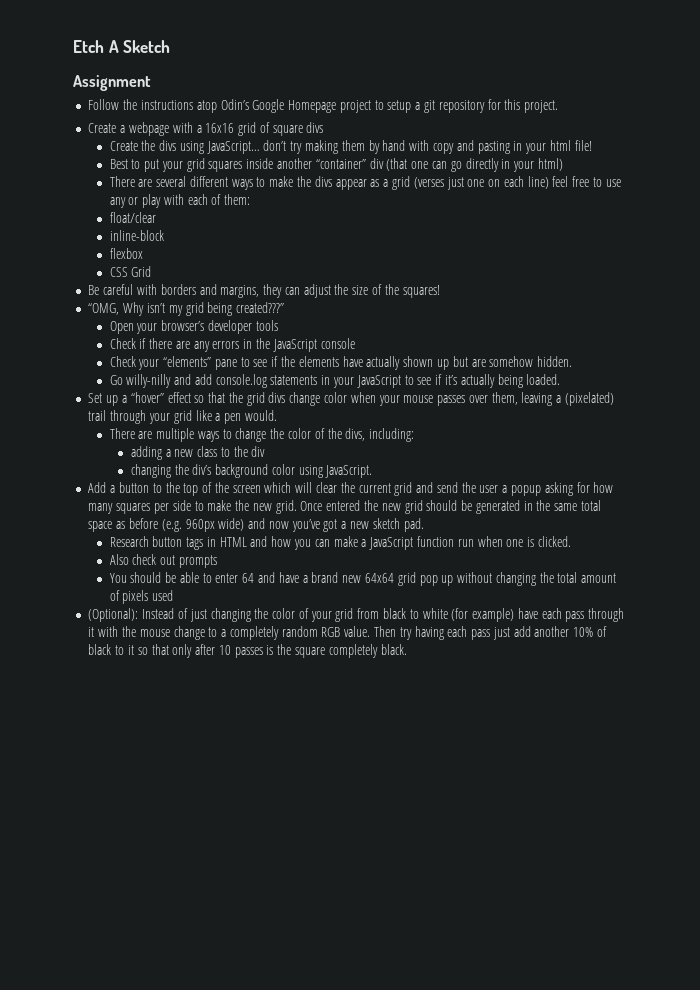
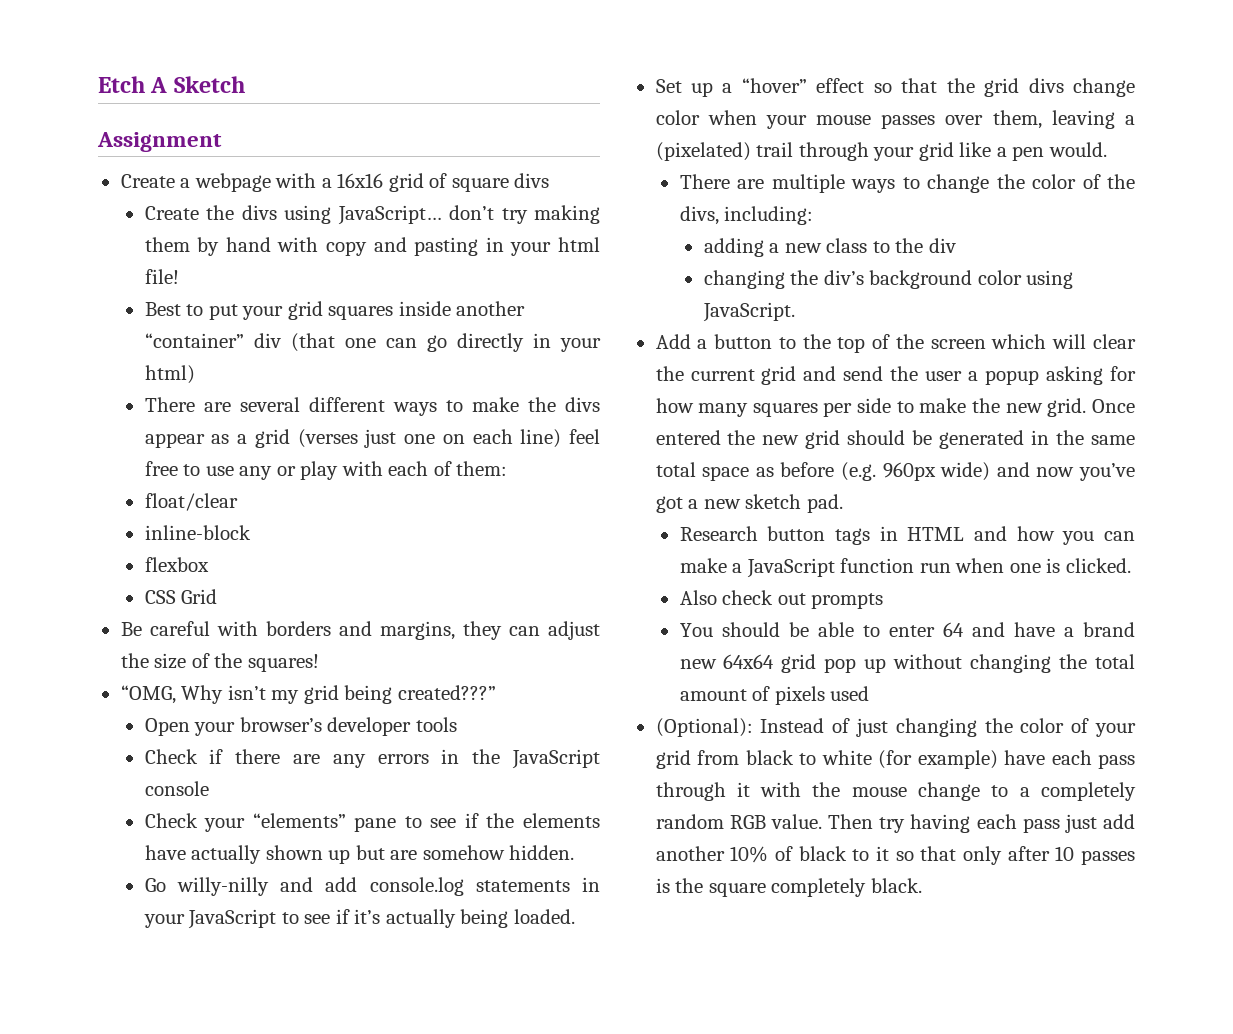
[88,99,559,113] // Follow the instructions atop Odin’s Google Homepage project to setup a git repository for this project. -> (222, 142) none

